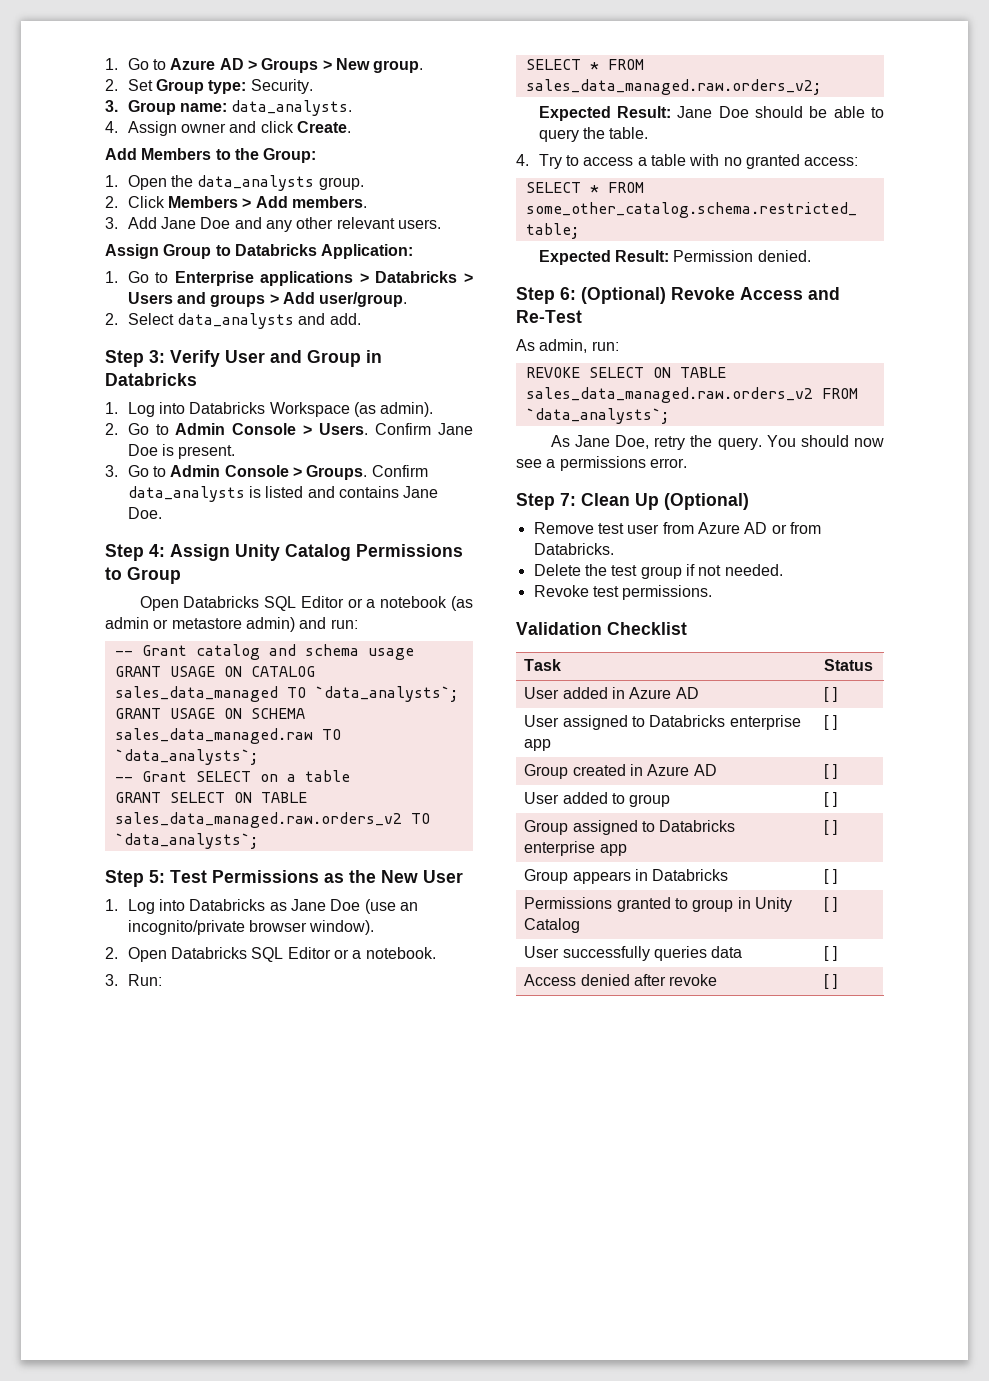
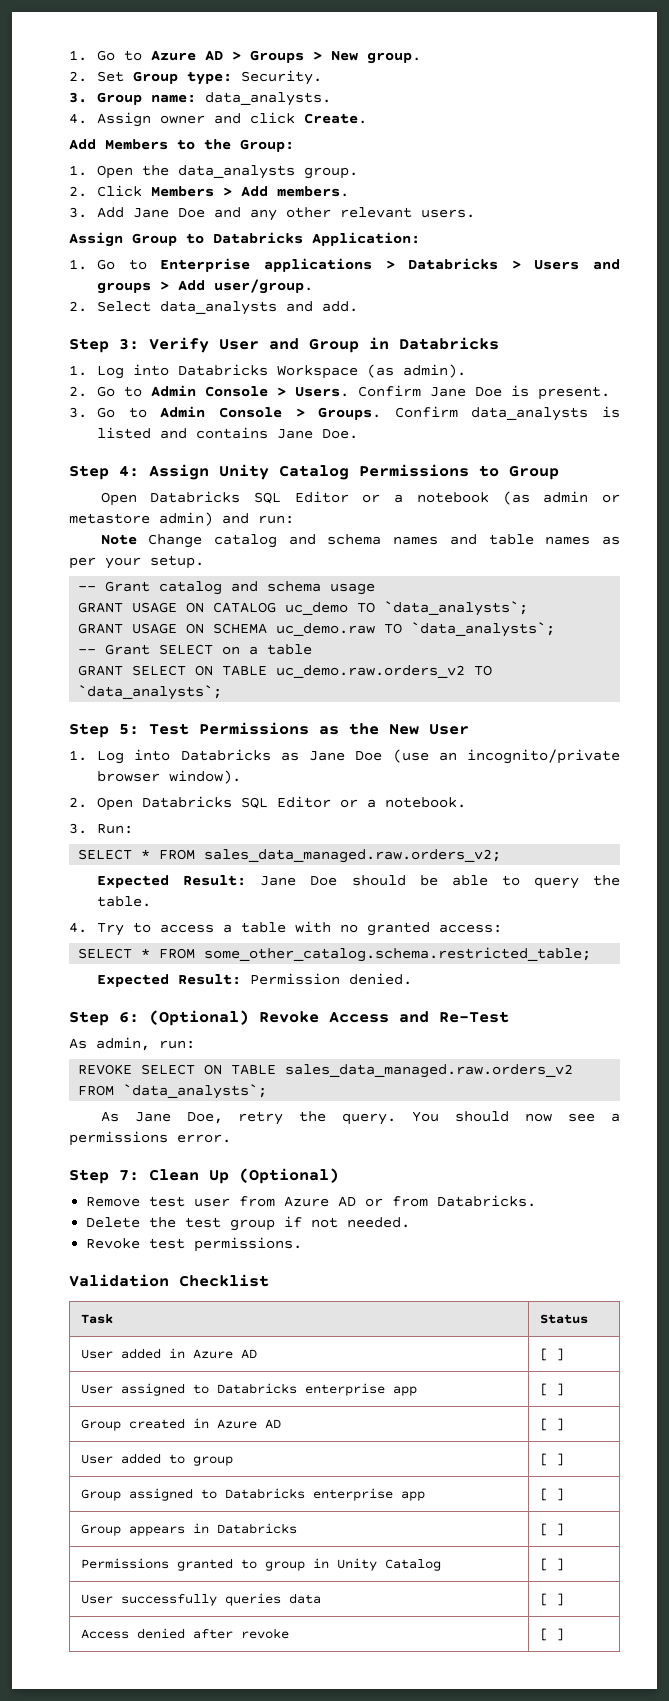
(358, 624) none -> [100,534,621,548] [69,555,204,569] // Note Change catalog and schema names and table names as per your setup.
[114,686,278,702] sales_data_managed -> [285,602,349,615] uc_demo
[114,728,313,744] sales_data_managed.raw -> [276,623,376,636] uc_demo.raw
[114,812,402,828] sales_data_managed.raw.orders_v2 -> [276,665,466,678] uc_demo.raw.orders_v2

